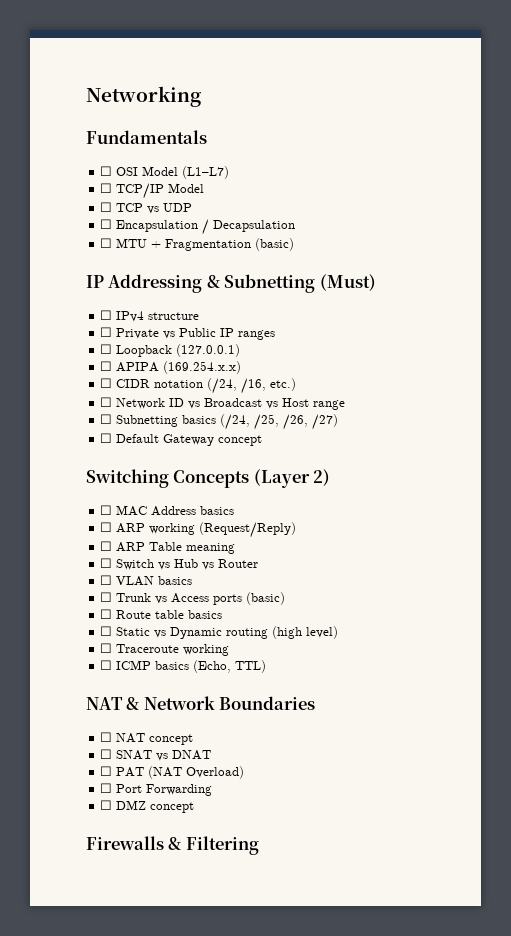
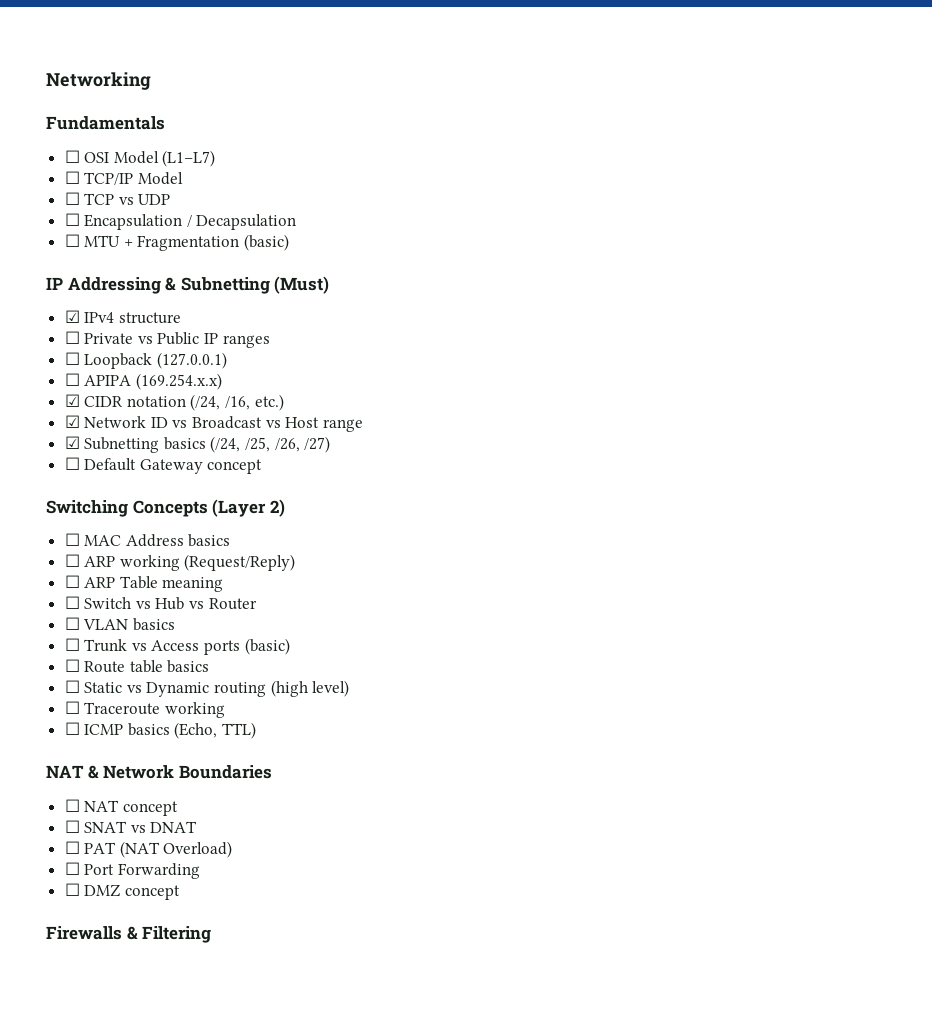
[100,310,113,320] ☐ -> [64,310,80,323] ☑
[100,378,113,388] ☐ -> [64,394,80,407] ☑
[100,397,113,407] ☐ -> [64,415,80,428] ☑
[100,414,113,424] ☐ -> [64,436,80,449] ☑

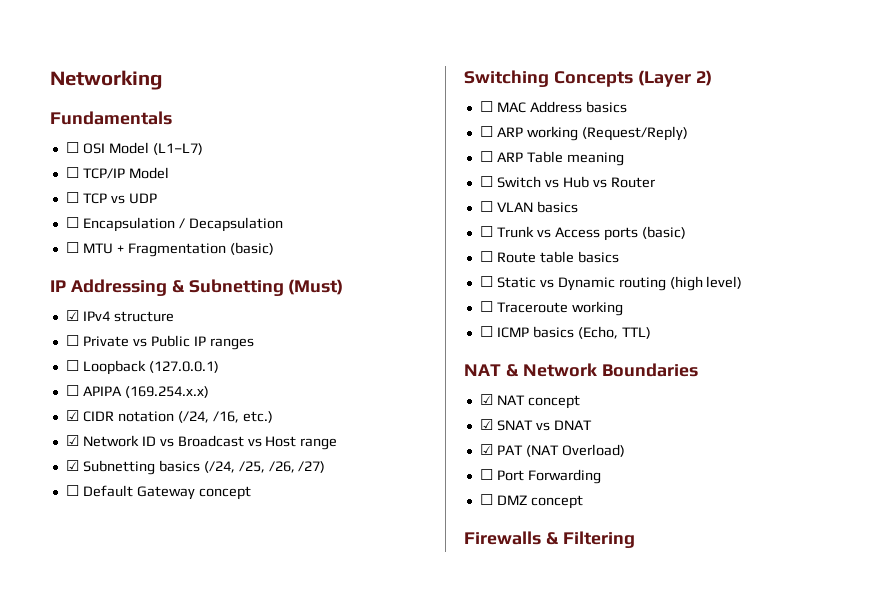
[64,799,80,812] ☐ -> [479,394,493,405] ☑
[64,820,80,833] ☐ -> [479,419,493,430] ☑
[64,841,80,854] ☐ -> [479,444,493,455] ☑

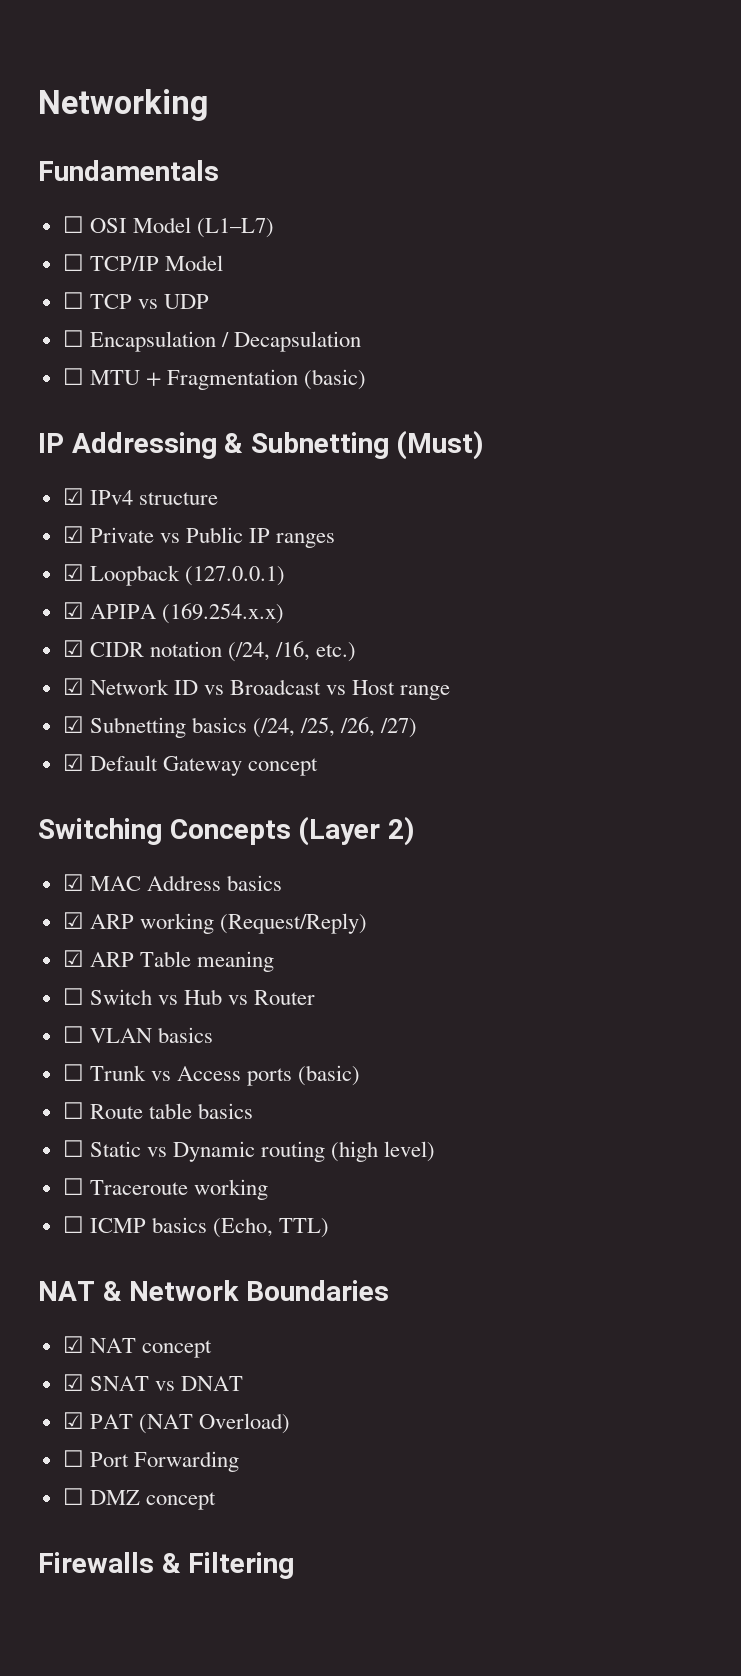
[65,335,79,346] ☐ -> [62,526,84,543] ☑
[65,360,79,371] ☐ -> [62,564,84,581] ☑
[65,385,79,396] ☐ -> [62,602,84,619] ☑
[65,485,79,496] ☐ -> [62,754,84,771] ☑
[479,101,493,112] ☐ -> [62,874,84,891] ☑
[479,126,493,137] ☐ -> [62,912,84,929] ☑
[479,151,493,162] ☐ -> [62,950,84,967] ☑

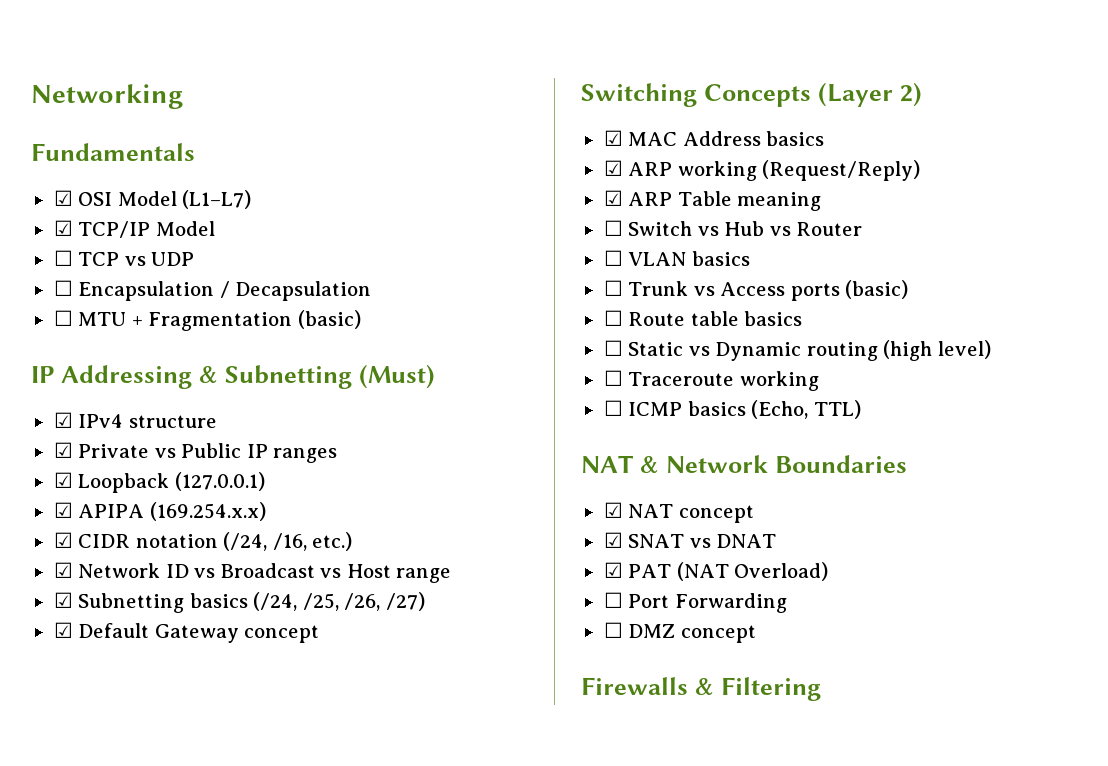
[62,216,84,233] ☐ -> [53,190,73,206] ☑
[62,254,84,271] ☐ -> [53,220,73,236] ☑

